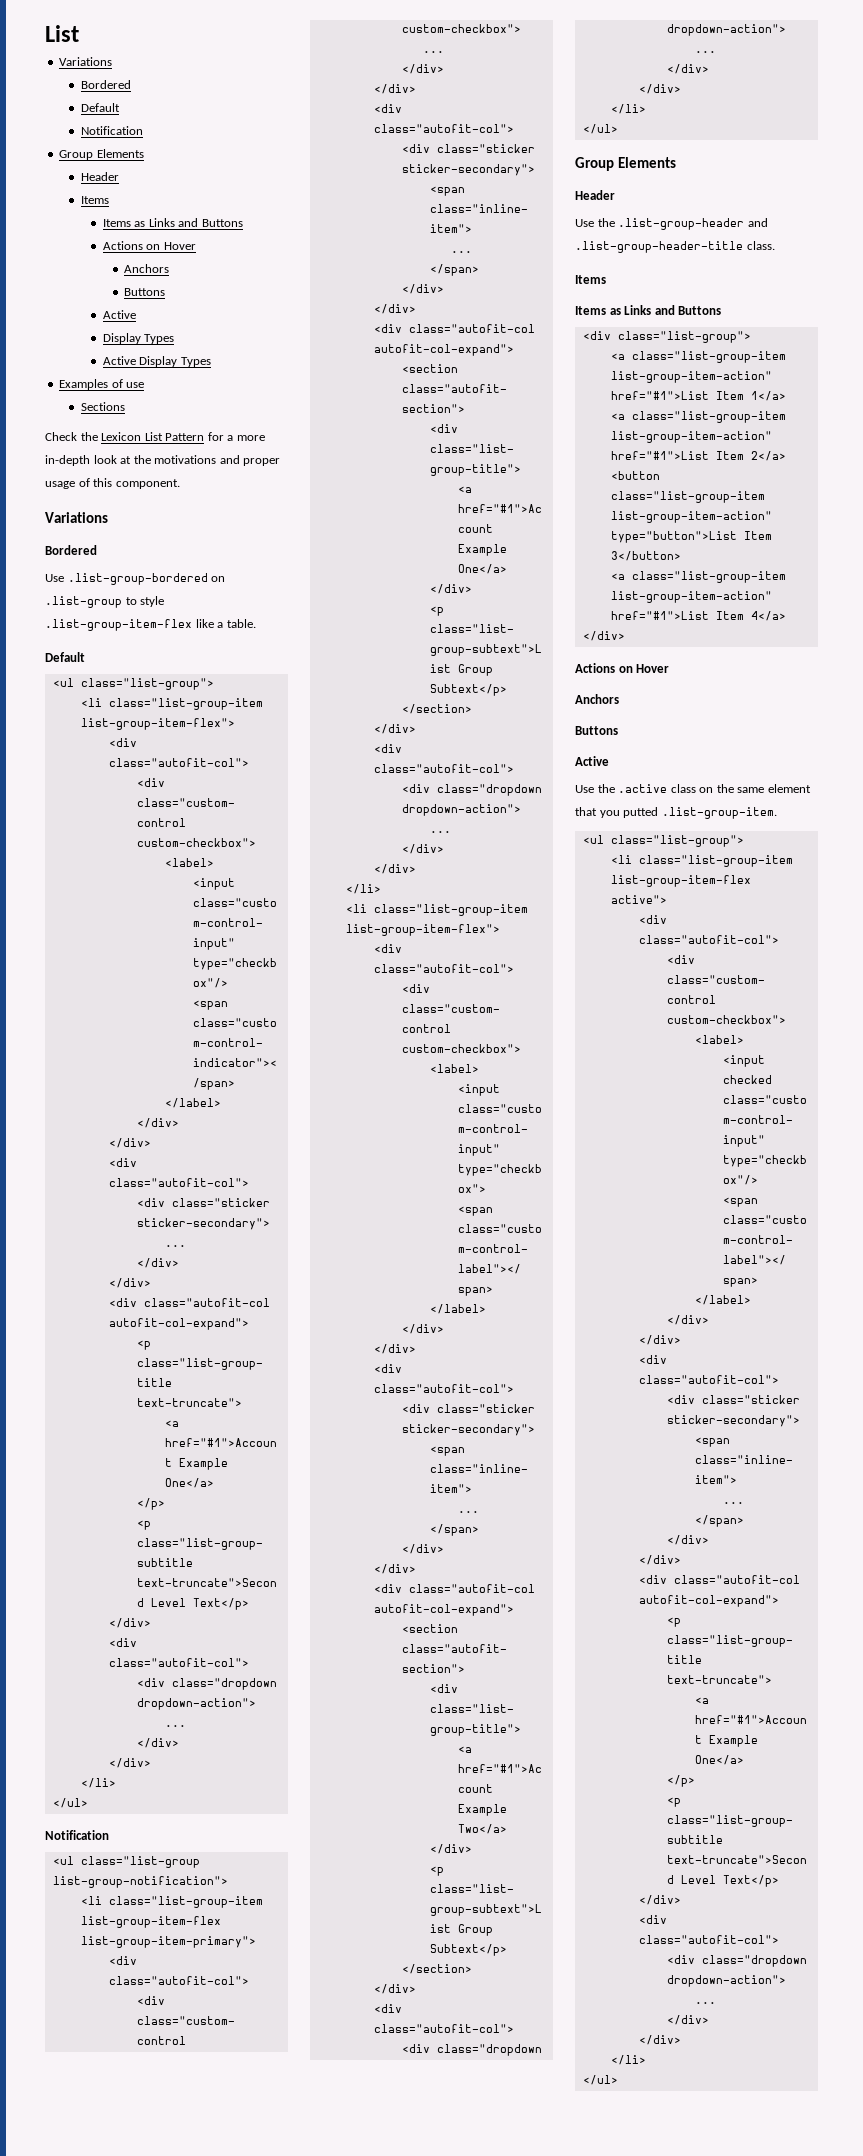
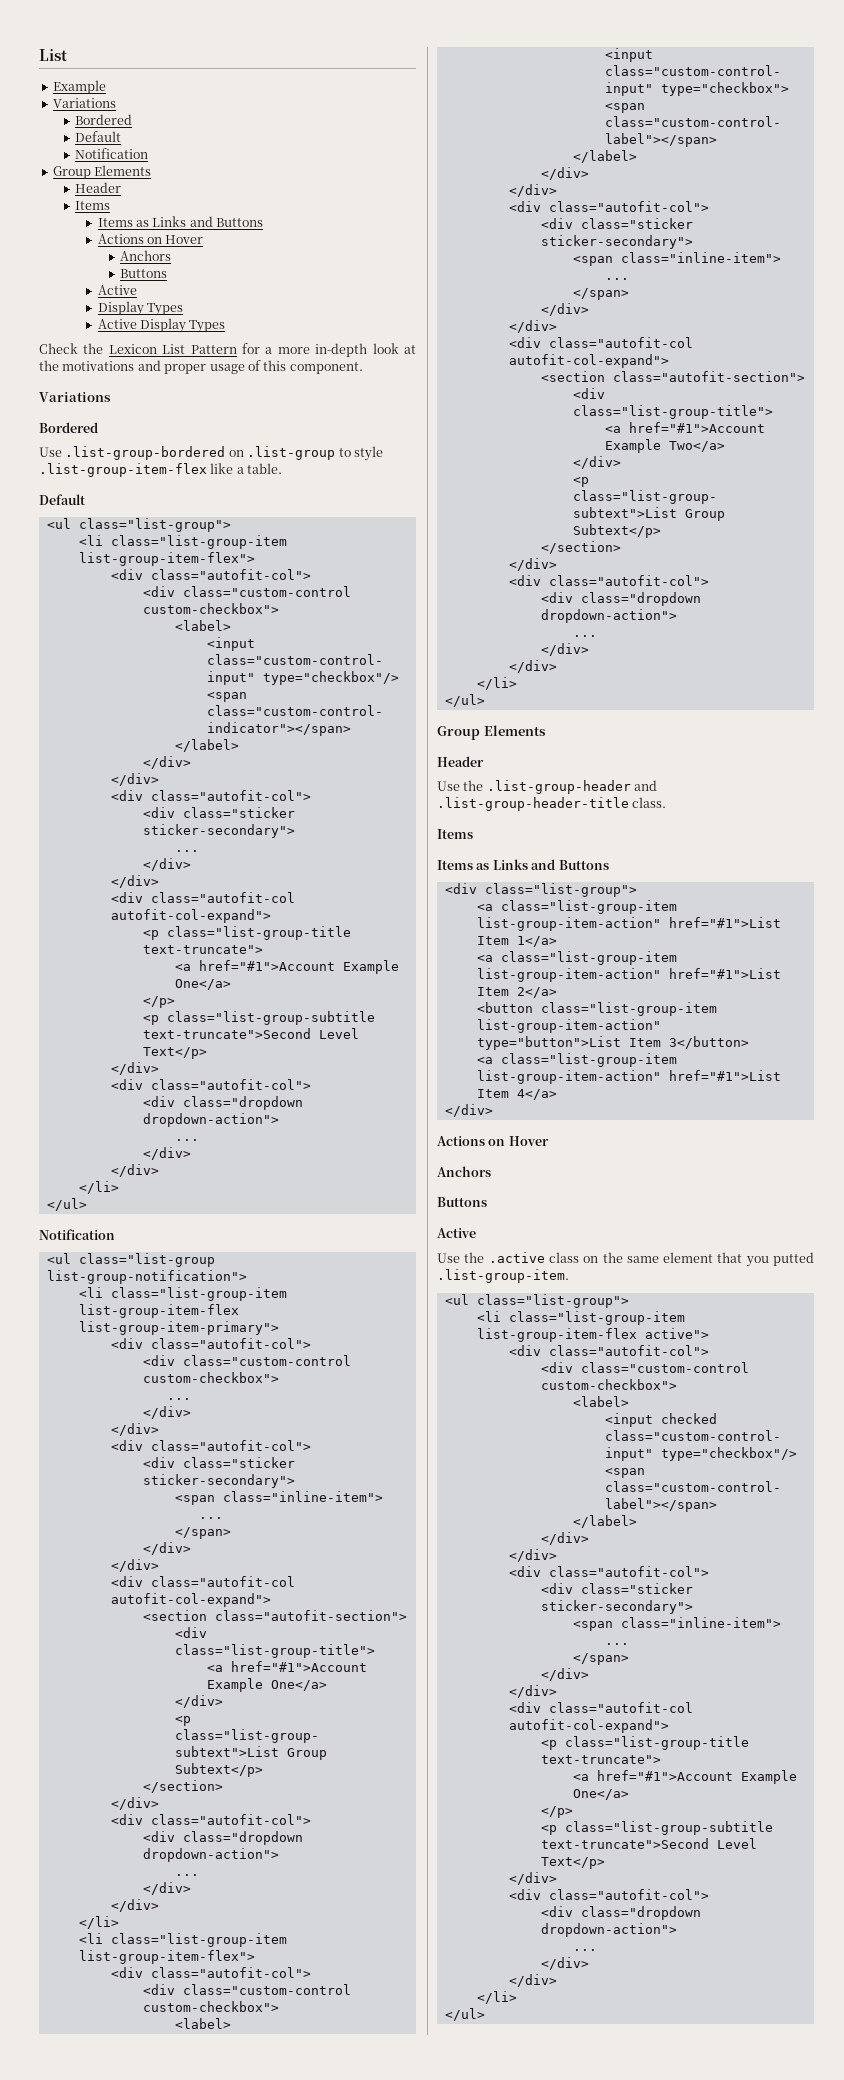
[45,25,79,42] List -> [39,49,67,61] [52,80,106,94] List // Example
[59,379,145,390] [80,402,125,411] // Examples of use // Sections -> (226, 326) none

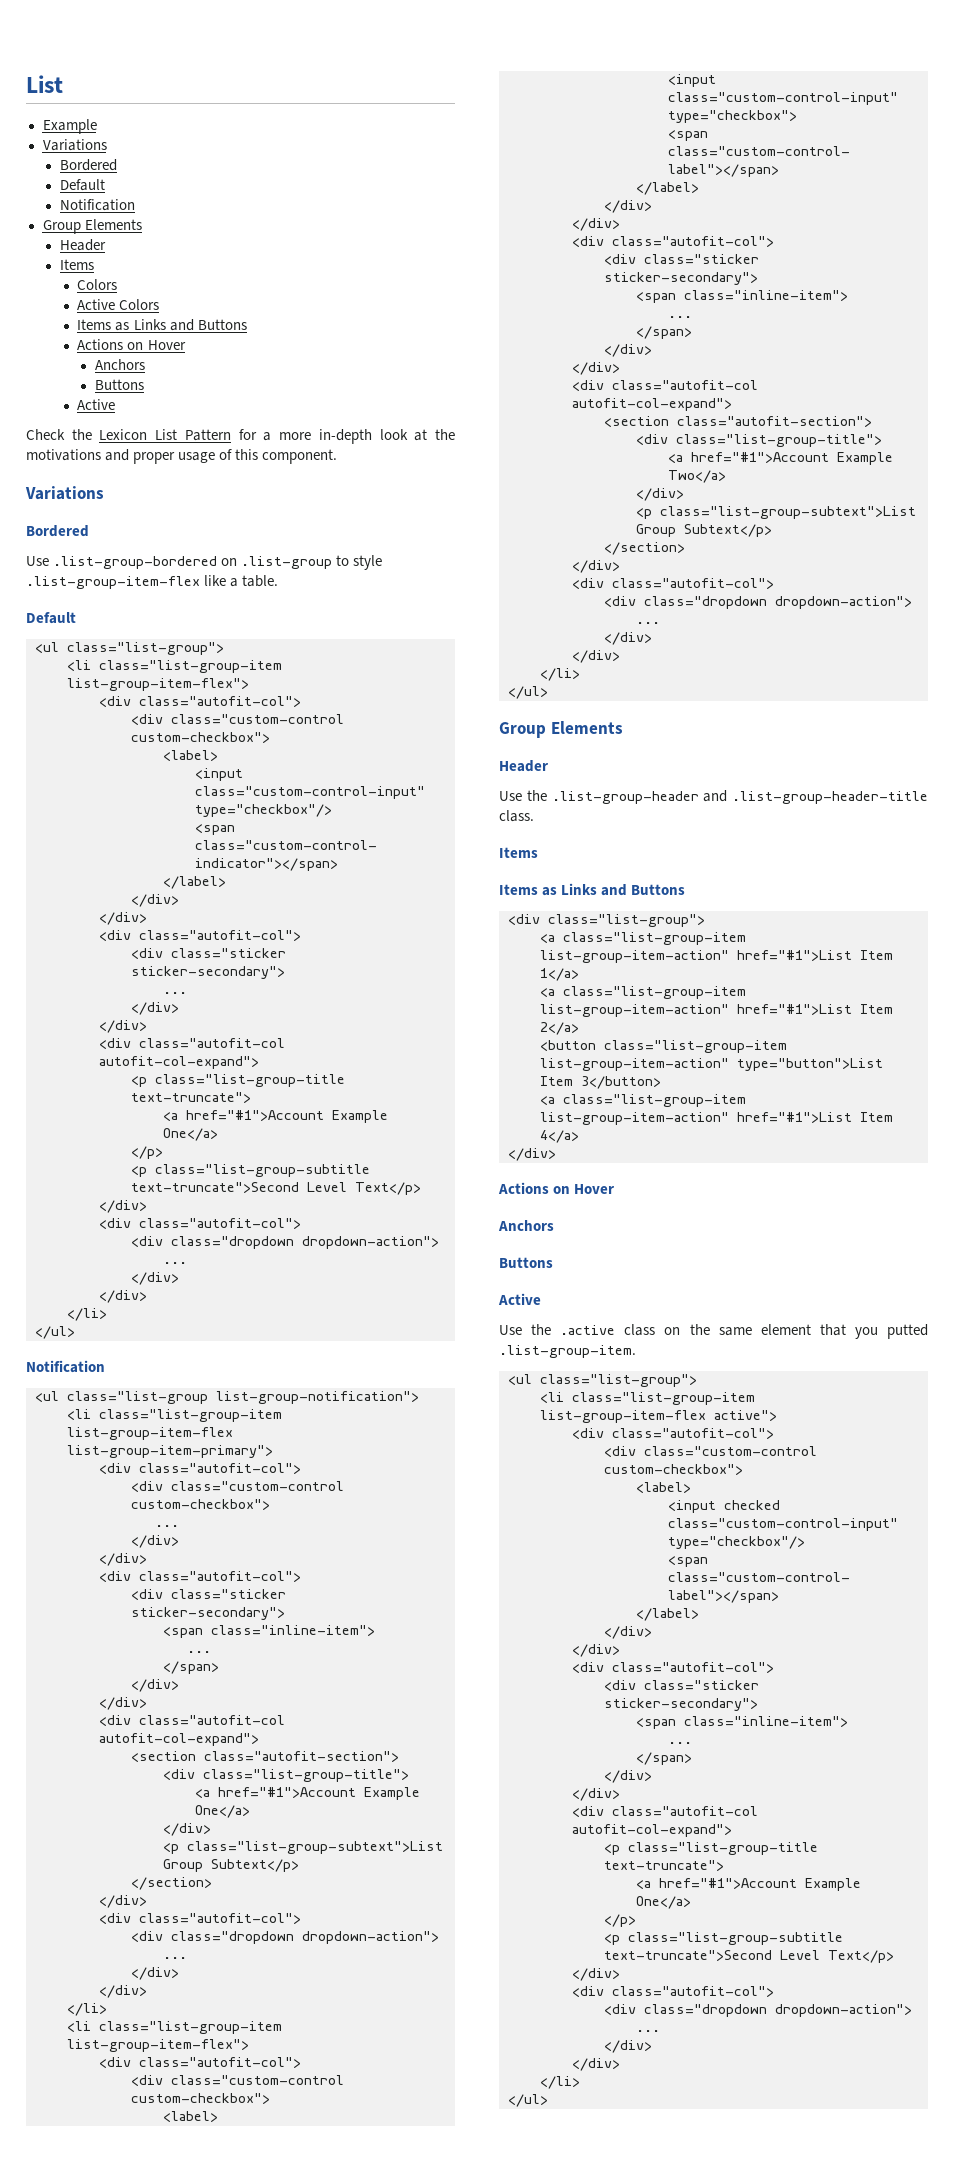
(111, 205) none -> [77,279,118,290] [77,299,160,310] // Colors // Active Colors
[97,301,183,316] [97,318,226,333] // Display Types // Active Display Types -> (116, 404) none

